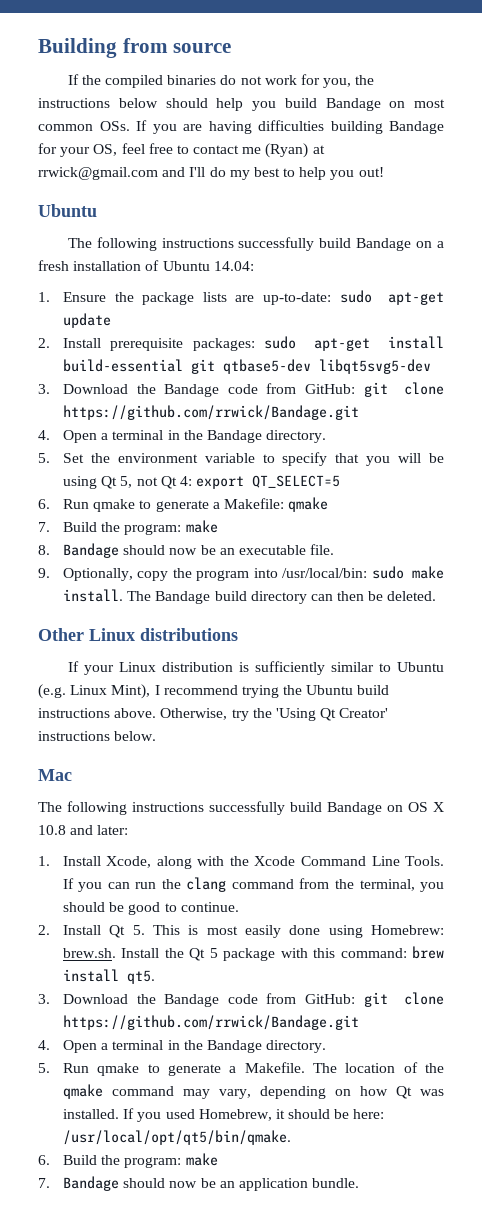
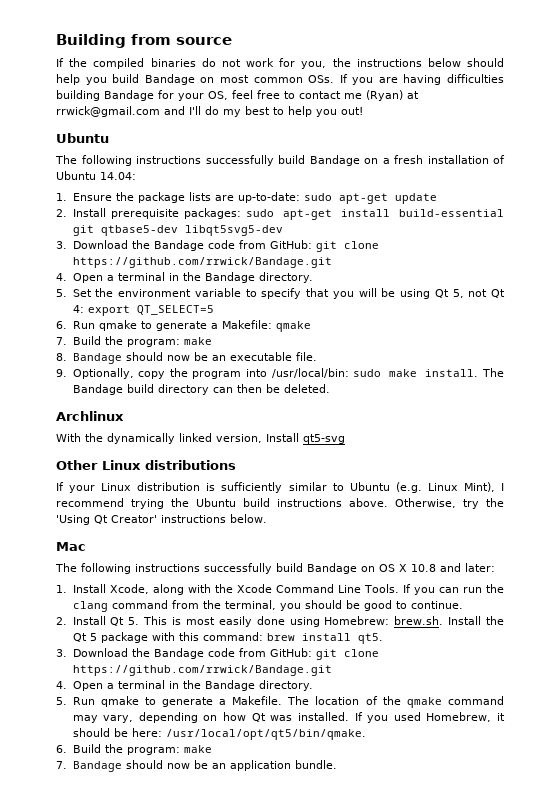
(437, 596) none -> [56,411,124,421] [56,433,345,444] // Archlinux // With the dynamically linked version, Install qt5-svg

